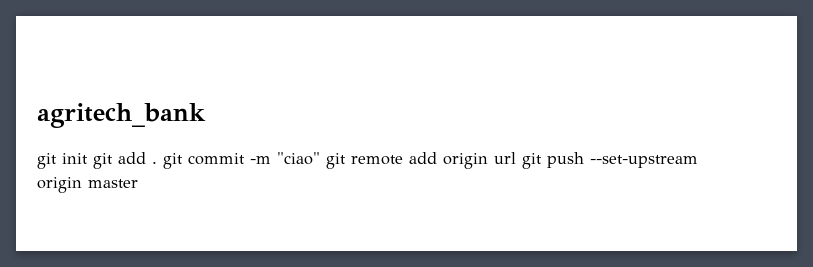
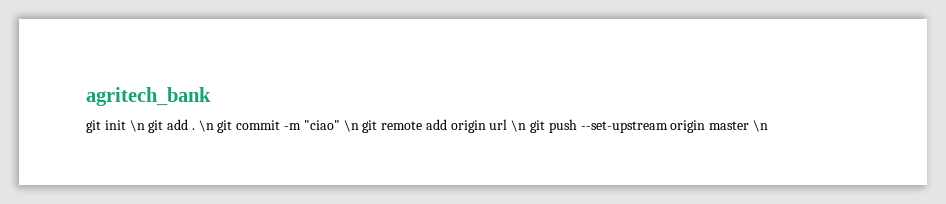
(88, 158) none -> [129,120,145,132] \n
(157, 162) none -> [198,120,214,132] \n
(320, 158) none -> [343,120,359,132] \n
(516, 158) none -> [511,120,527,132] \n
(138, 183) none -> [752,120,768,132] \n

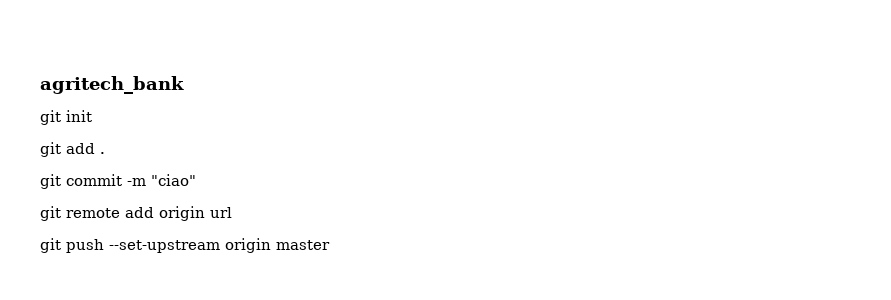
[129,120,145,132] \n -> (92, 116) //
[198,120,214,132] \n -> (105, 153) //
[343,120,359,132] \n -> (196, 180) //
[511,120,527,132] \n -> (232, 212) //
[752,120,768,132] \n -> (330, 245) none

